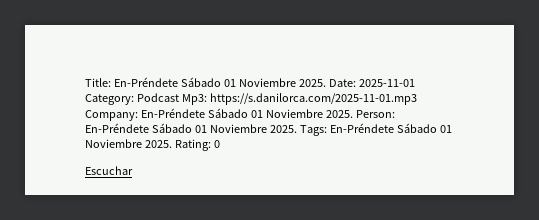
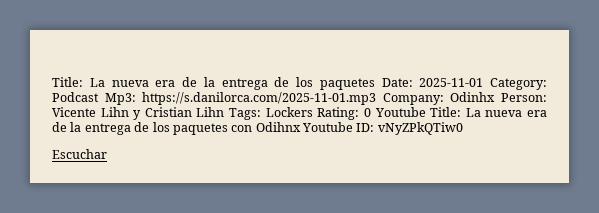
[85,77,326,87] Title: En-Préndete Sábado 01 Noviembre 2025. -> [52,77,375,90] Title: La nueva era de la entrega de los paquetes
[140,108,395,118] [85,123,452,136] [85,139,220,151] En-Préndete Sábado 01 Noviembre 2025. Person: En-Préndete Sábado 01 Noviembre 2025. Tags: En-Préndete Sábado 01 Noviembre 2025. Rating: 0 -> [450,92,547,102] [52,107,548,120] [52,122,463,135] Odinhx Person: Vicente Lihn y Cristian Lihn Tags: Lockers Rating: 0 Youtube Title: La nueva era de la entrega de los paquetes con Odihnx Youtube ID: vNyZPkQTiw0

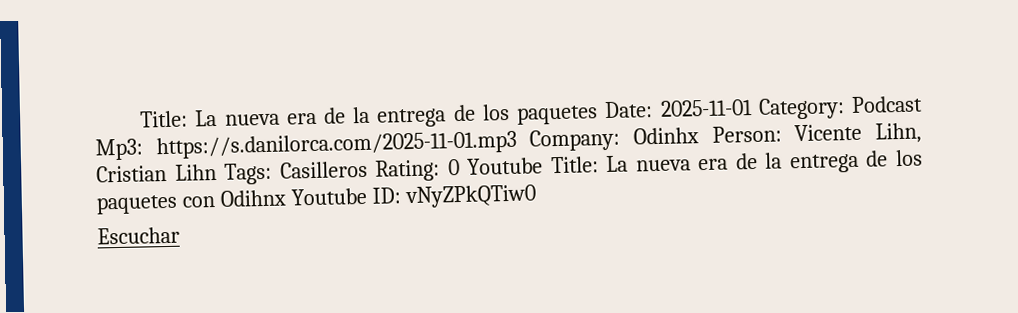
[100,107,142,120] Lihn y -> [874,122,922,144] Lihn,
[265,107,313,117] Lockers -> [279,160,368,179] Casilleros

